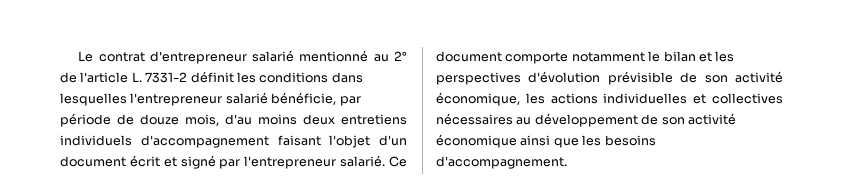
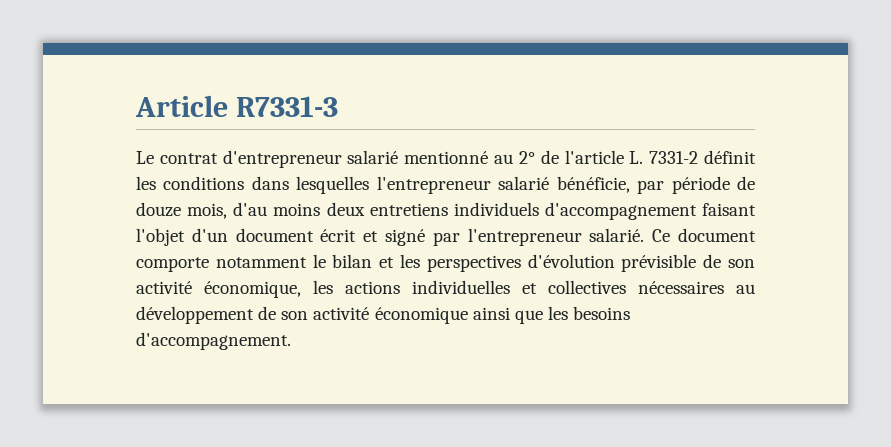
(78, 56) none -> [135,95,338,117] Article R7331-3 //

